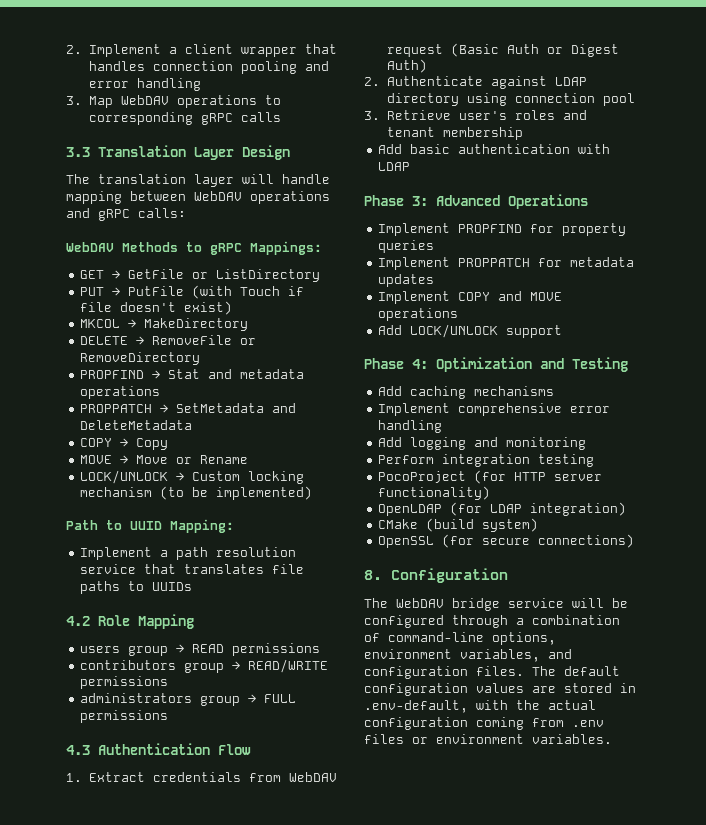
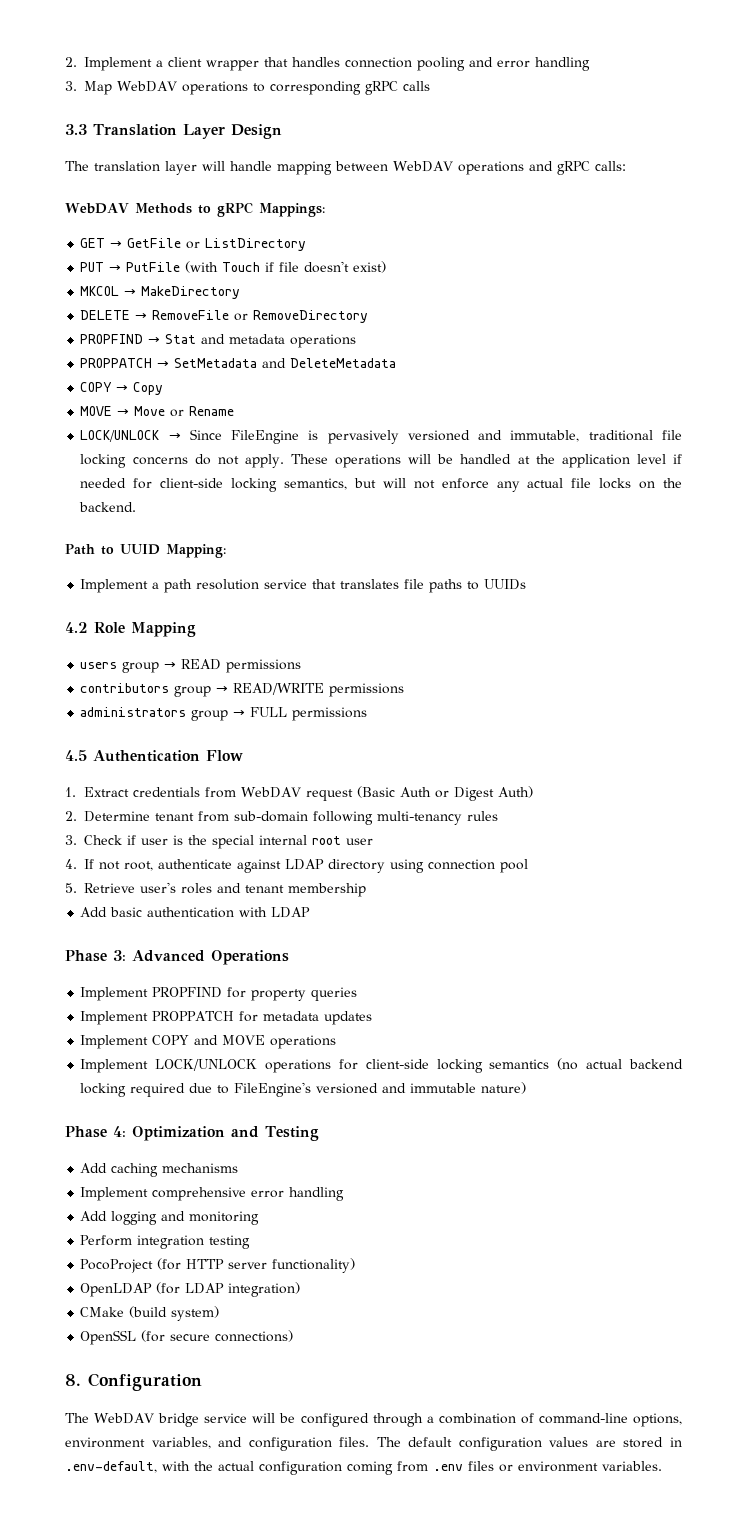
[192,471,305,484] [80,486,313,500] Custom locking mechanism (to be implemented) -> [189,429,682,444] [80,454,683,468] [80,478,682,492] [79,502,137,512] Since FileEngine is pervasively versioned and immutable, traditional file locking concerns do not apply. These operations will be handled at the application level if needed for client-side locking semantics, but will not enforce any actual file locks on the backend.
[66,745,90,755] 4.3 -> [65,750,87,761] 4.5
[386,76,483,86] Authenticate -> [84,811,499,825] [65,835,374,849] [65,859,233,871] Determine tenant from sub-domain following multi-tenancy rules // 3. Check if user is the special internal root user // 4. If not root, authenticate
[364,111,380,120] 3. -> [65,883,77,893] 5.
[378,324,563,338] Add LOCK/UNLOCK support -> [80,1058,683,1073] [80,1082,527,1097] Implement LOCK/UNLOCK operations for client-side locking semantics (no actual backend locking required due to FileEngine's versioned and immutable nature)

